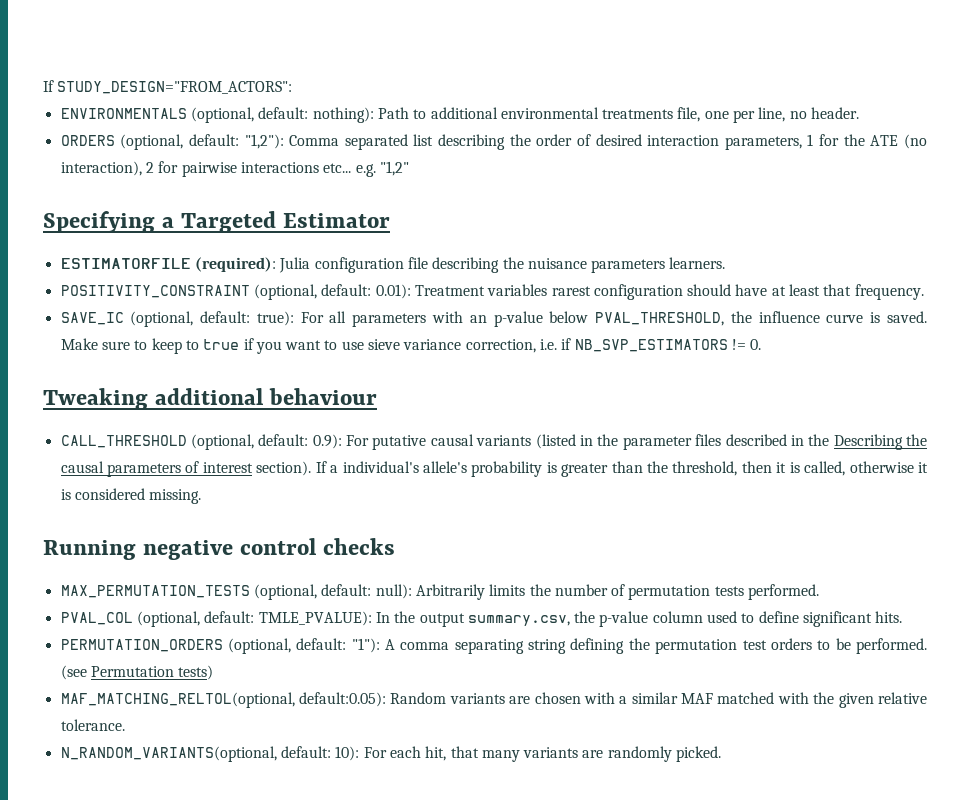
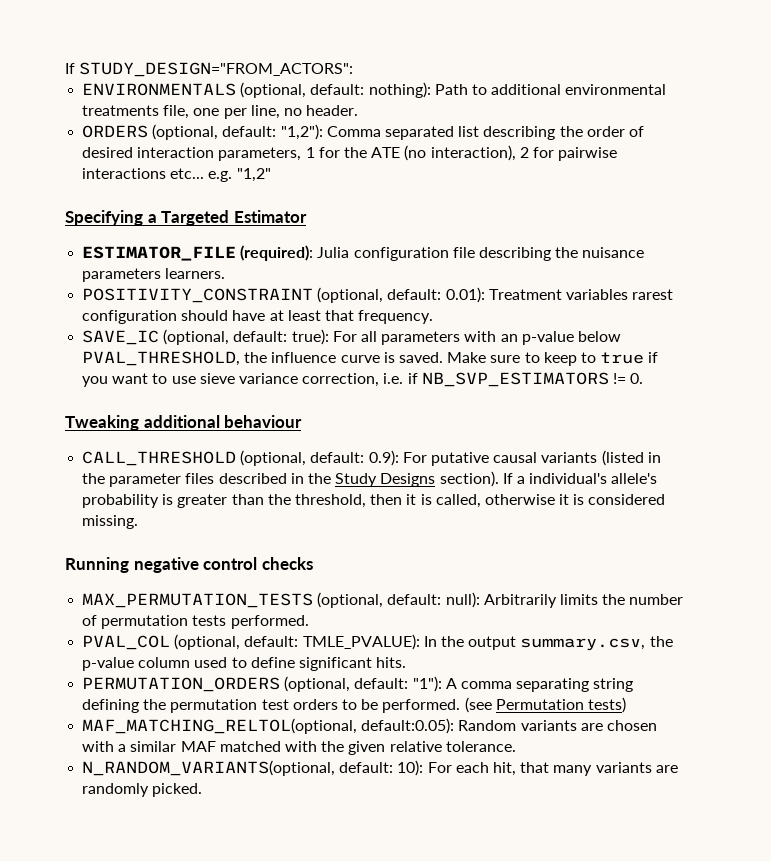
[60,258,191,269] ESTIMATORFILE -> [82,246,237,261] ESTIMATOR_FILE
[833,434,927,450] [60,461,253,477] Describing the causal parameters of interest -> [335,473,436,487] Study Designs

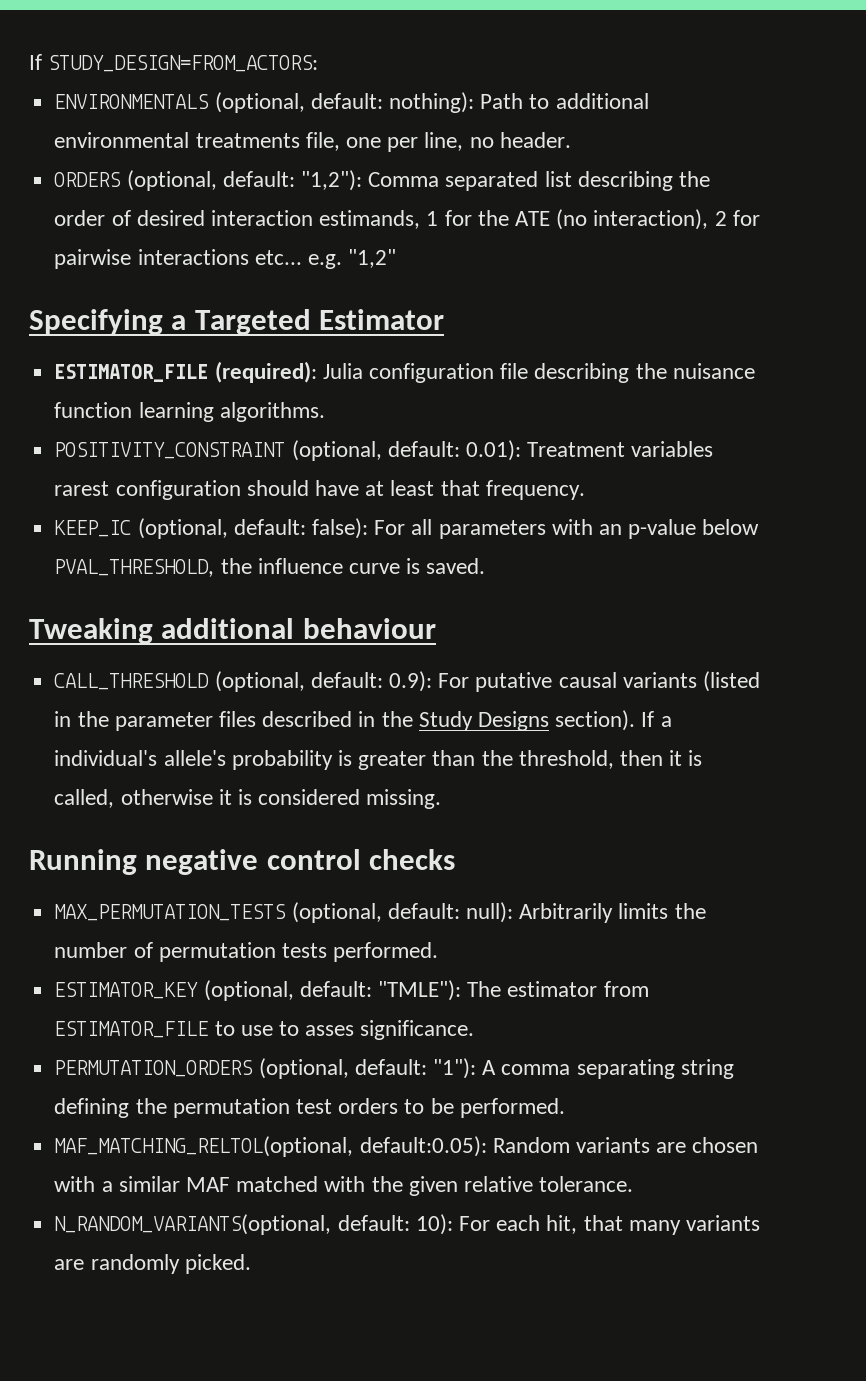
[65,62,354,77] If STUDY_DESIGN="FROM_ACTORS": -> [29,54,319,72] If STUDY_DESIGN=FROM_ACTORS:
[218,147,302,161] parameters, -> [319,210,421,229] estimands,
[82,268,226,282] parameters learners. -> [54,402,325,422] function learning algorithms.
[82,329,329,345] SAVE_IC (optional, default: true): -> [54,518,368,539] KEEP_IC (optional, default: false):
[447,352,659,366] [82,372,644,387] Make sure to keep to true if you want to use sieve variance correction, i.e. if NB_SVP_ESTIMATORS != 0. -> (486, 566) none
[82,634,673,651] [82,657,407,671] PVAL_COL (optional, default: TMLE_PVALUE): In the output summary.csv, the p-value column used to define significant hits. -> [54,980,649,1001] [54,1020,475,1040] ESTIMATOR_KEY (optional, default: "TMLE"): The estimator from ESTIMATOR_FILE to use to asses significance.
[464,697,626,713] (see Permutation tests) -> (565, 1108) none

